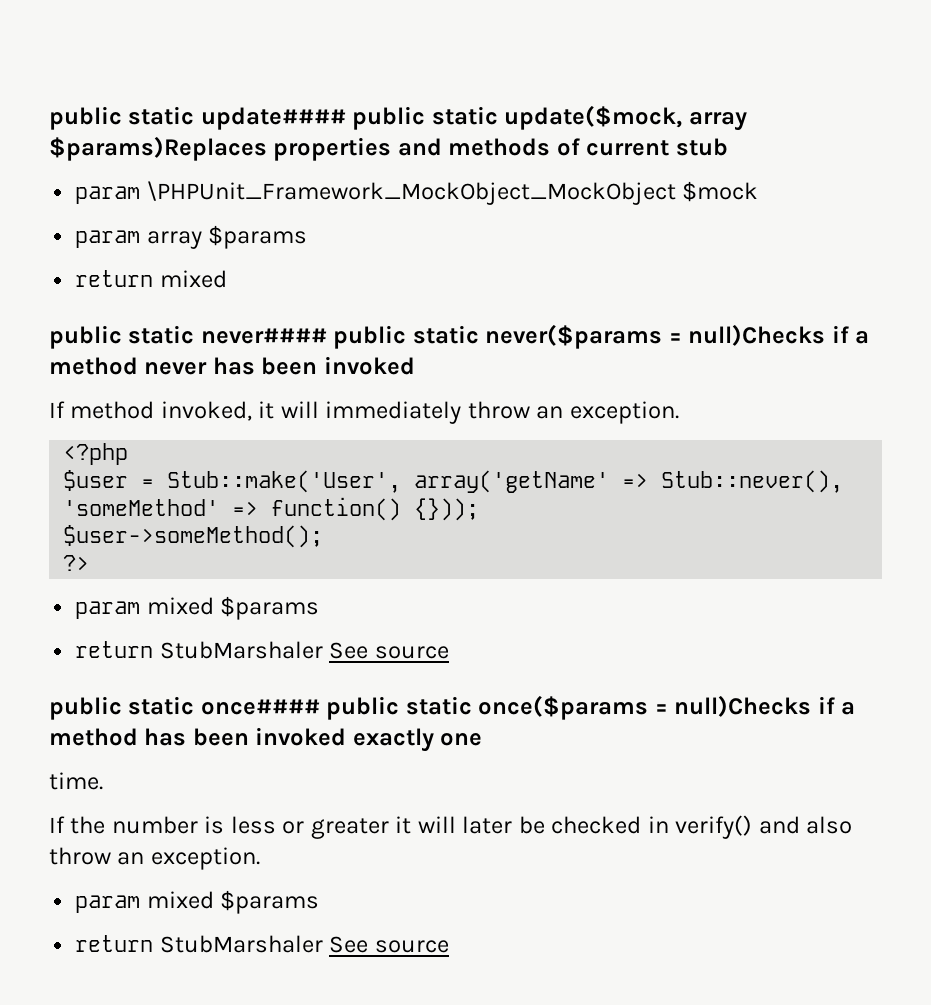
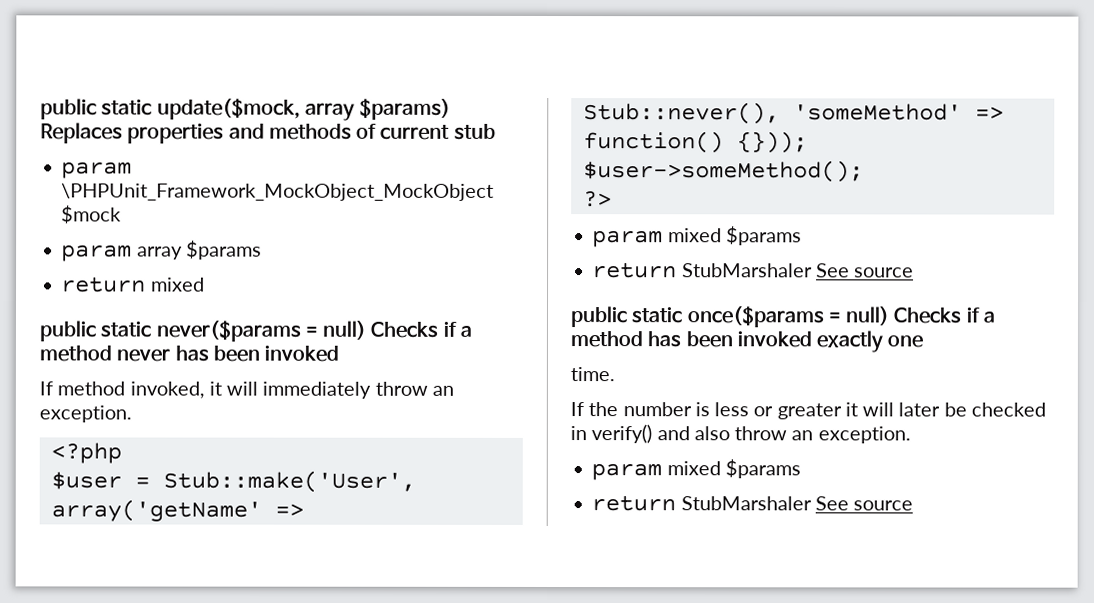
[49,105,747,131] [49,136,267,161] public static update#### public static update($mock, array $params)Replaces -> [40,98,452,121] [40,122,123,144] public static update($mock, array $params) Replaces
[200,324,826,349] never#### public static never($params = null)Checks -> [155,320,439,342] never($params = null) Checks
[200,695,812,720] once#### public static once($params = null)Checks -> [686,306,962,328] once($params = null) Checks

